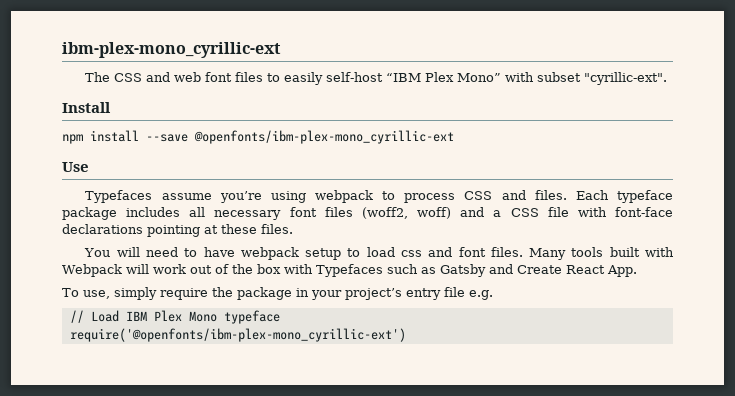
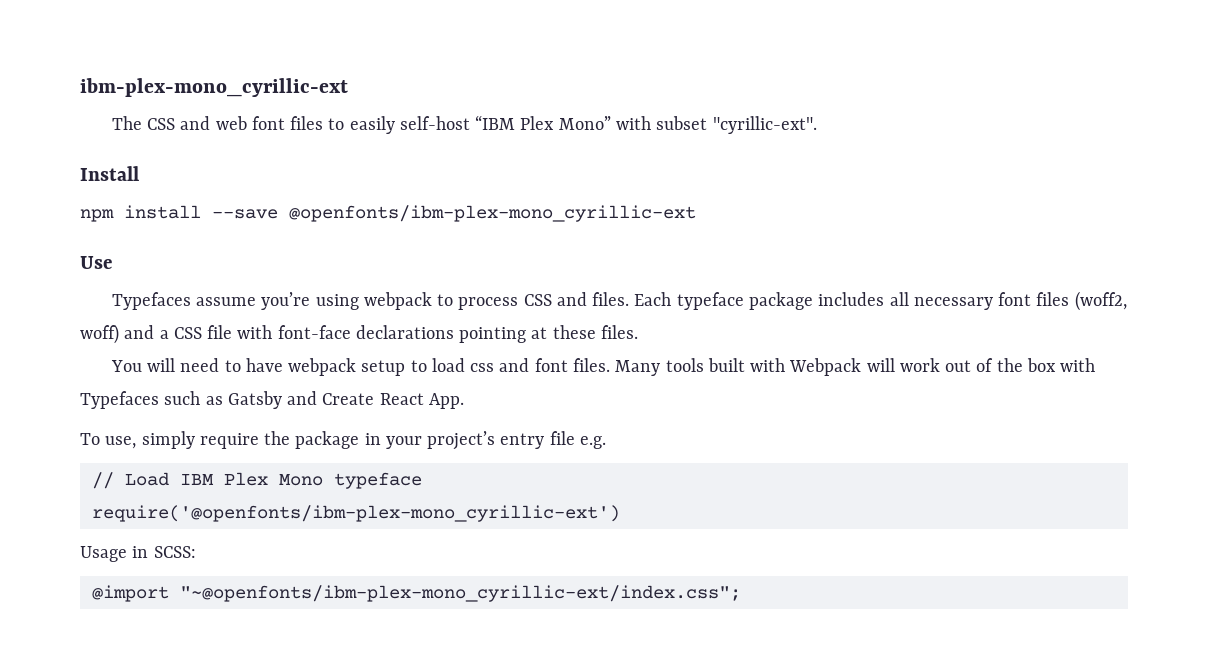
(406, 335) none -> [80,546,196,562] [91,585,741,602] // Usage in SCSS: // @import "~@openfonts/ibm-plex-mono_cyrillic-ext/index.css";

